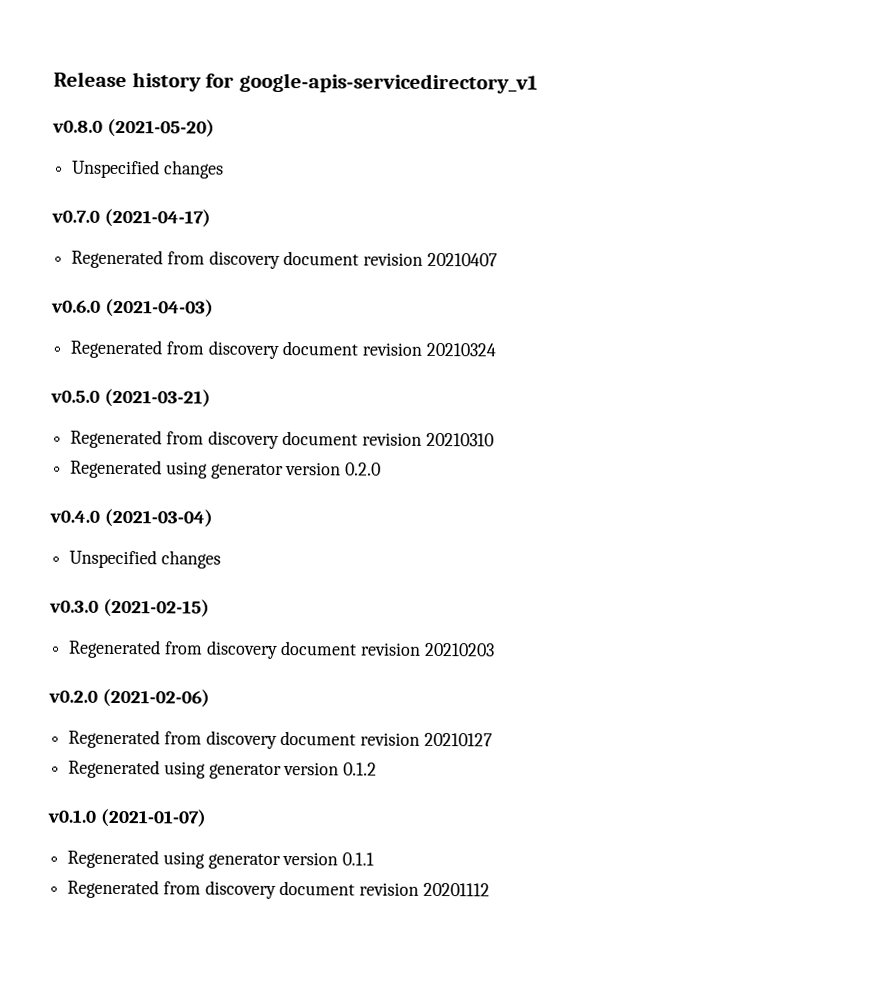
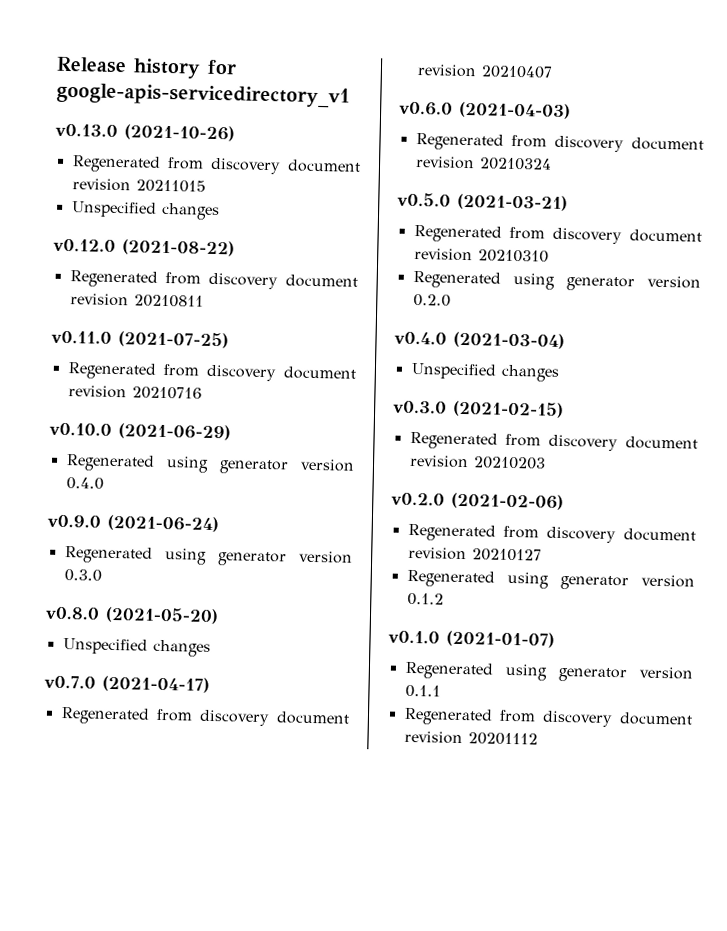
(538, 83) none -> [55,123,235,142] [71,155,361,175] [71,178,206,193] [70,201,220,221] [53,238,235,257] [69,270,358,290] [69,293,204,308] [51,330,229,349] [67,362,356,382] [67,385,202,400] [49,422,231,441] [65,454,355,475] [65,477,104,490] [47,514,219,533] [64,546,353,567] [63,569,102,582] // v0.13.0 (2021-10-26) // Regenerated from discovery document revision 20211015 // Unspecified changes // v0.12.0 (2021-08-22) // Regenerated from discovery document revision 20210811 // v0.11.0 (2021-07-25) // Regenerated from discovery document revision 20210716 // v0.10.0 (2021-06-29) // Regenerated using generator version 0.4.0 // v0.9.0 (2021-06-24) // Regenerated using generator version 0.3.0

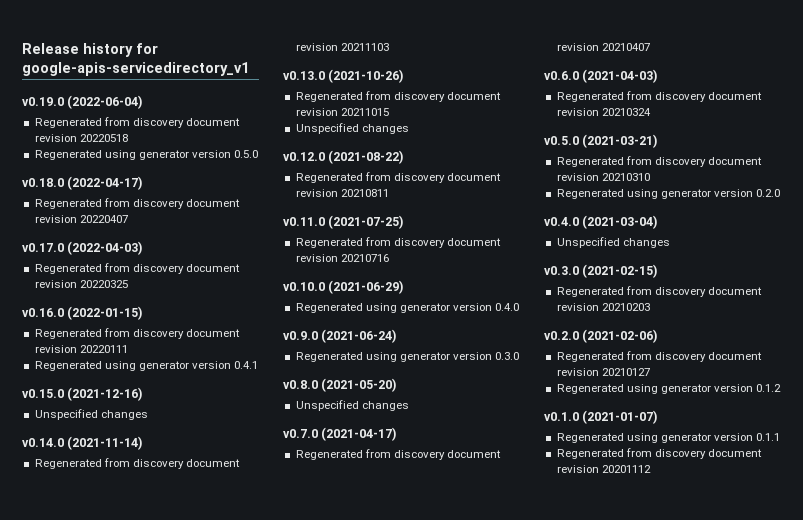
(351, 95) none -> [22,95,143,109] [34,117,240,128] [34,134,128,142] [34,150,259,160] [22,176,143,190] [34,198,240,209] [34,215,128,223] [22,241,143,255] [34,263,240,274] [34,280,128,288] [22,306,143,320] [34,328,240,339] [34,345,128,353] [34,361,259,371] [22,387,143,401] [34,409,148,420] [22,436,143,450] [34,458,240,469] [295,43,389,51] // v0.19.0 (2022-06-04) // Regenerated from discovery document revision 20220518 // Regenerated using generator version 0.5.0 // v0.18.0 (2022-04-17) // Regenerated from discovery document revision 20220407 // v0.17.0 (2022-04-03) // Regenerated from discovery document revision 20220325 // v0.16.0 (2022-01-15) // Regenerated from discovery document revision 20220111 // Regenerated using generator version 0.4.1 // v0.15.0 (2021-12-16) // Unspecified changes // v0.14.0 (2021-11-14) // Regenerated from discovery document revision 20211103

